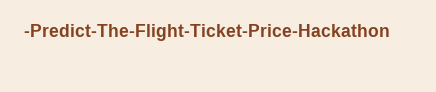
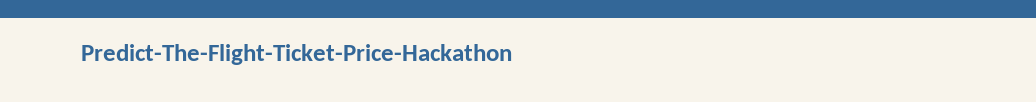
[24,24,390,41] -Predict-The-Flight-Ticket-Price-Hackathon -> [81,44,512,65] Predict-The-Flight-Ticket-Price-Hackathon

